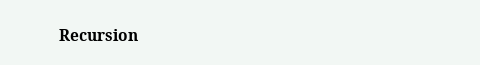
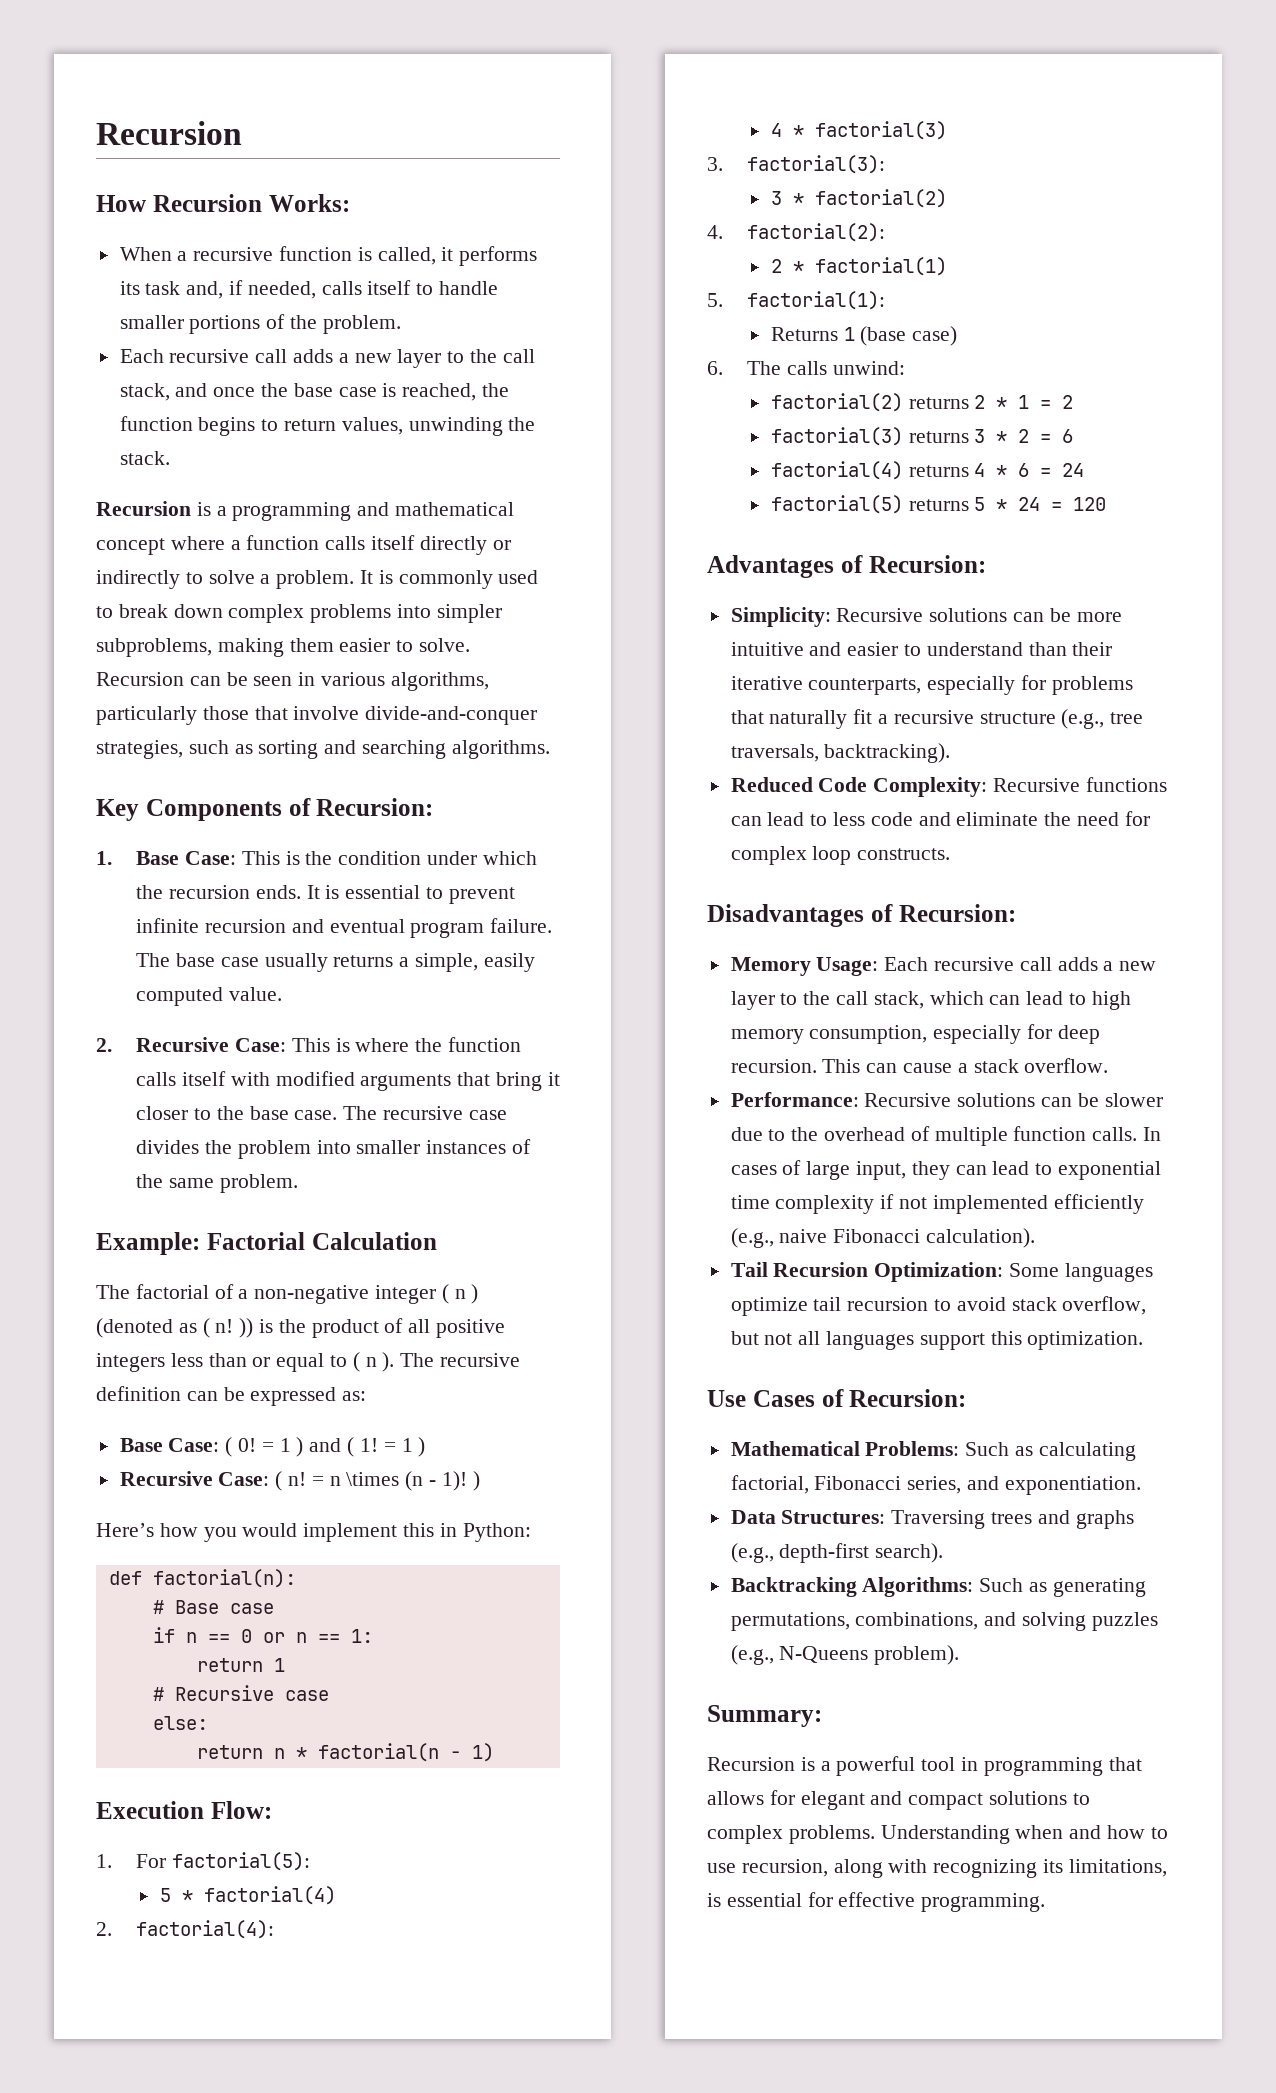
[59,29,138,41] Recursion -> [96,121,242,145] [96,194,350,212] [119,246,538,266] [119,280,499,299] [119,314,401,334] [119,349,535,368] [119,383,510,401] [119,416,536,436] [119,451,170,465] [96,501,515,521] [96,535,511,555] [96,570,539,589] [96,604,502,623] [96,638,471,657] [96,672,489,691] [96,706,538,725] [96,740,550,759] [96,798,434,821] [96,851,537,865] [136,885,515,904] [136,918,553,938] [136,953,535,972] [136,987,282,1006] [96,1037,522,1052] [136,1071,560,1091] [136,1106,507,1120] [136,1139,532,1159] [136,1174,298,1193] [96,1232,437,1255] [96,1284,479,1304] [96,1318,506,1338] [96,1352,521,1372] [96,1386,367,1406] [119,1437,426,1457] [119,1471,480,1491] [96,1523,531,1542] [108,1569,296,1588] [152,1600,274,1614] [152,1627,373,1643] [196,1658,285,1672] [152,1685,329,1701] [152,1716,208,1730] [196,1743,494,1762] [96,1801,272,1819] [96,1852,310,1871] [159,1886,336,1905] [96,1920,275,1939] [770,121,947,140] [707,155,886,174] [770,189,947,208] [707,223,886,242] [770,257,947,276] [707,291,886,310] [770,326,958,346] [707,361,905,375] [770,393,1074,412] [770,427,1074,446] [770,461,1085,480] [770,495,1107,514] [707,555,986,578] [730,607,1122,627] [730,642,1113,656] [730,675,1133,695] [730,709,1144,729] [730,743,951,763] [730,777,1167,797] [730,811,1150,826] [730,846,951,865] [707,904,1016,927] [730,957,1157,976] [730,991,1131,1010] [730,1024,1100,1044] [730,1058,1109,1073] [730,1092,1163,1107] [730,1126,1162,1146] [730,1160,1162,1180] [730,1194,1144,1214] [730,1228,1036,1248] [730,1262,1153,1282] [730,1296,1147,1316] [730,1331,1144,1350] [707,1389,967,1407] [730,1441,1136,1461] [730,1475,1141,1495] [730,1510,1134,1529] [730,1543,944,1563] [730,1577,1146,1597] [730,1612,1158,1631] [730,1645,960,1665] [707,1705,822,1727] [707,1756,1142,1776] [707,1790,1090,1810] [707,1825,1168,1844] [707,1859,1167,1878] [707,1892,1046,1912] Recursion // How Recursion Works: // When a recursive function is called, it performs its task and, if needed, calls itself to handle smaller portions of the problem. // Each recursive call adds a new layer to the call stack, and once the base case is reached, the function begins to return values, unwinding the stack. // Recursion is a programming and mathematical concept where a function calls itself directly or indirectly to solve a problem. It is commonly used to break down complex problems into simpler subproblems, making them easier to solve. Recursion can be seen in various algorithms, particularly those that involve divide-and-conquer strategies, such as sorting and searching algorithms. // Key Components of Recursion: // 1. Base Case: This is the condition under which the recursion ends. It is essential to prevent infinite recursion and eventual program failure. The base case usually returns a simple, easily computed value. // 2. Recursive Case: This is where the function calls itself with modified arguments that bring it closer to the base case. The recursive case divides the problem into smaller instances of the same problem. // Example: Factorial Calculation // The factorial of a non-negative integer ( n ) (denoted as ( n! )) is the product of all positive integers less than or equal to ( n ). The recursive definition can be expressed as: // Base Case: ( 0! = 1 ) and ( 1! = 1 ) // Recursive Case: ( n! = n \times (n - 1)! ) // Here’s how you would implement this in Python: // def factorial(n): // # Base case // if n == 0 or n == 1: // return 1 // # Recursive case // else: // return n * factorial(n - 1) // Execution Flow: // 1. For factorial(5): // 5 * factorial(4) // 2. factorial(4): // 4 * factorial(3) // 3. factorial(3): // 3 * factorial(2) // 4. factorial(2): // 2 * factorial(1) // 5. factorial(1): // Returns 1 (base case) // 6. The calls unwind: // factorial(2) returns 2 * 1 = 2 // factorial(3) returns 3 * 2 = 6 // factorial(4) returns 4 * 6 = 24 // factorial(5) returns 5 * 24 = 120 // Advantages of Recursion: // Simplicity: Recursive solutions can be more intuitive and easier to understand than their iterative counterparts, especially for problems that naturally fit a recursive structure (e.g., tree traversals, backtracking). // Reduced Code Complexity: Recursive functions can lead to less code and eliminate the need for complex loop constructs. // Disadvantages of Recursion: // Memory Usage: Each recursive call adds a new layer to the call stack, which can lead to high memory consumption, especially for deep recursion. This can cause a stack overflow. // Performance: Recursive solutions can be slower due to the overhead of multiple function calls. In cases of large input, they can lead to exponential time complexity if not implemented efficiently (e.g., naive Fibonacci calculation). // Tail Recursion Optimization: Some languages optimize tail recursion to avoid stack overflow, but not all languages support this optimization. // Use Cases of Recursion: // Mathematical Problems: Such as calculating factorial, Fibonacci series, and exponentiation. // Data Structures: Traversing trees and graphs (e.g., depth-first search). // Backtracking Algorithms: Such as generating permutations, combinations, and solving puzzles (e.g., N-Queens problem). // Summary: // Recursion is a powerful tool in programming that allows for elegant and compact solutions to complex problems. Understanding when and how to use recursion, along with recognizing its limitations, is essential for effective programming.

